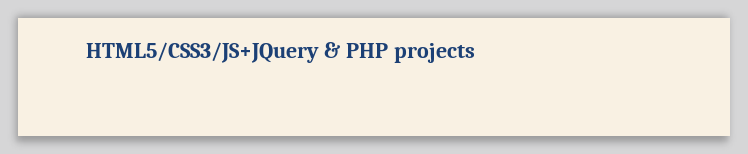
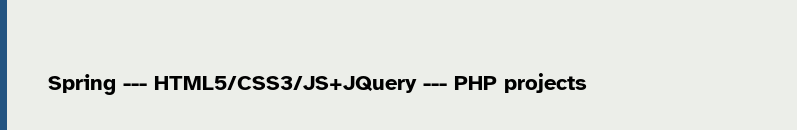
[86,42,340,63] HTML5/CSS3/JS+JQuery & -> [48,74,447,95] Spring --- HTML5/CSS3/JS+JQuery ---

